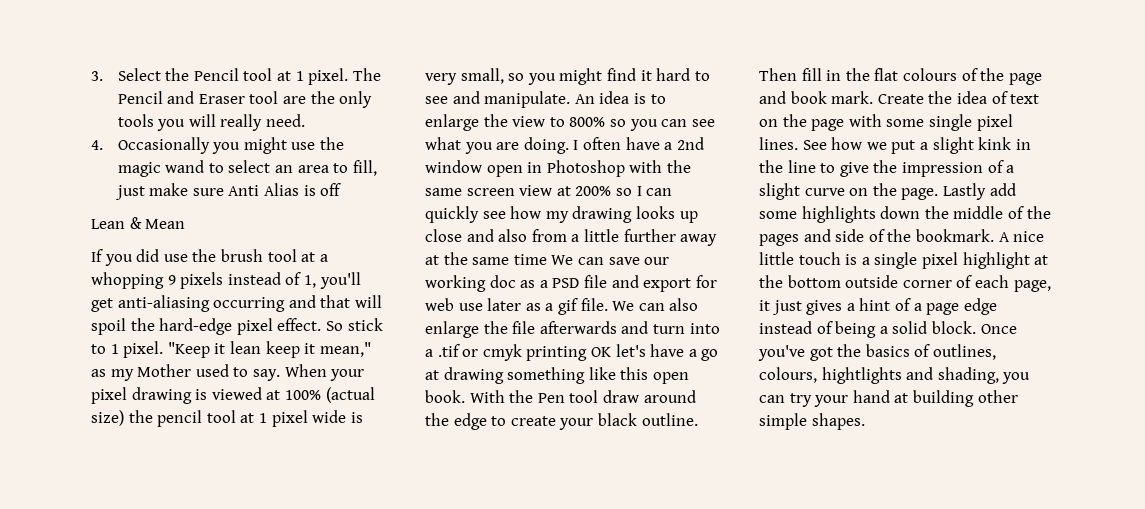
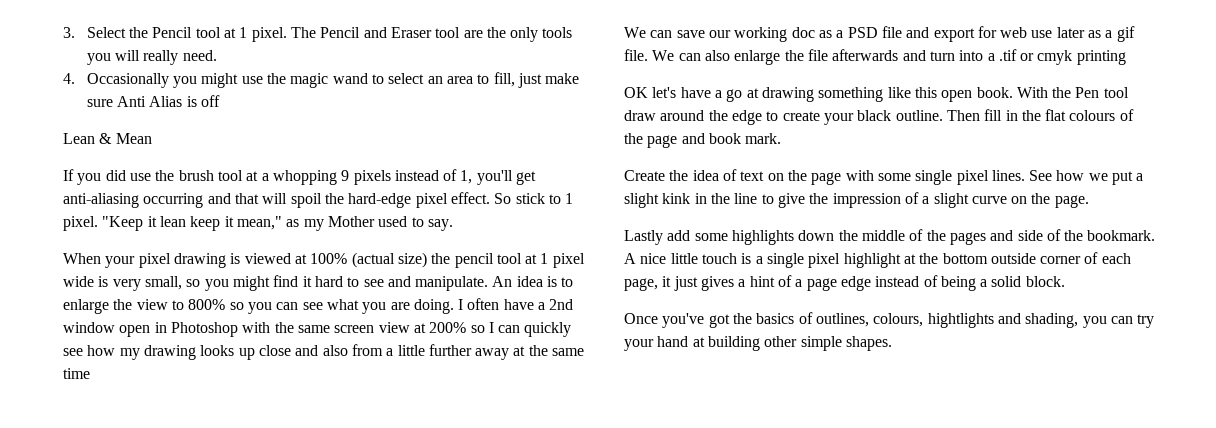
(280, 375) none -> (453, 225) //
(547, 259) none -> (90, 373) //
(588, 353) none -> (1126, 57) //
(874, 97) none -> (782, 138) //
(939, 194) none -> (1089, 201) //
(976, 327) none -> (1065, 281) //

